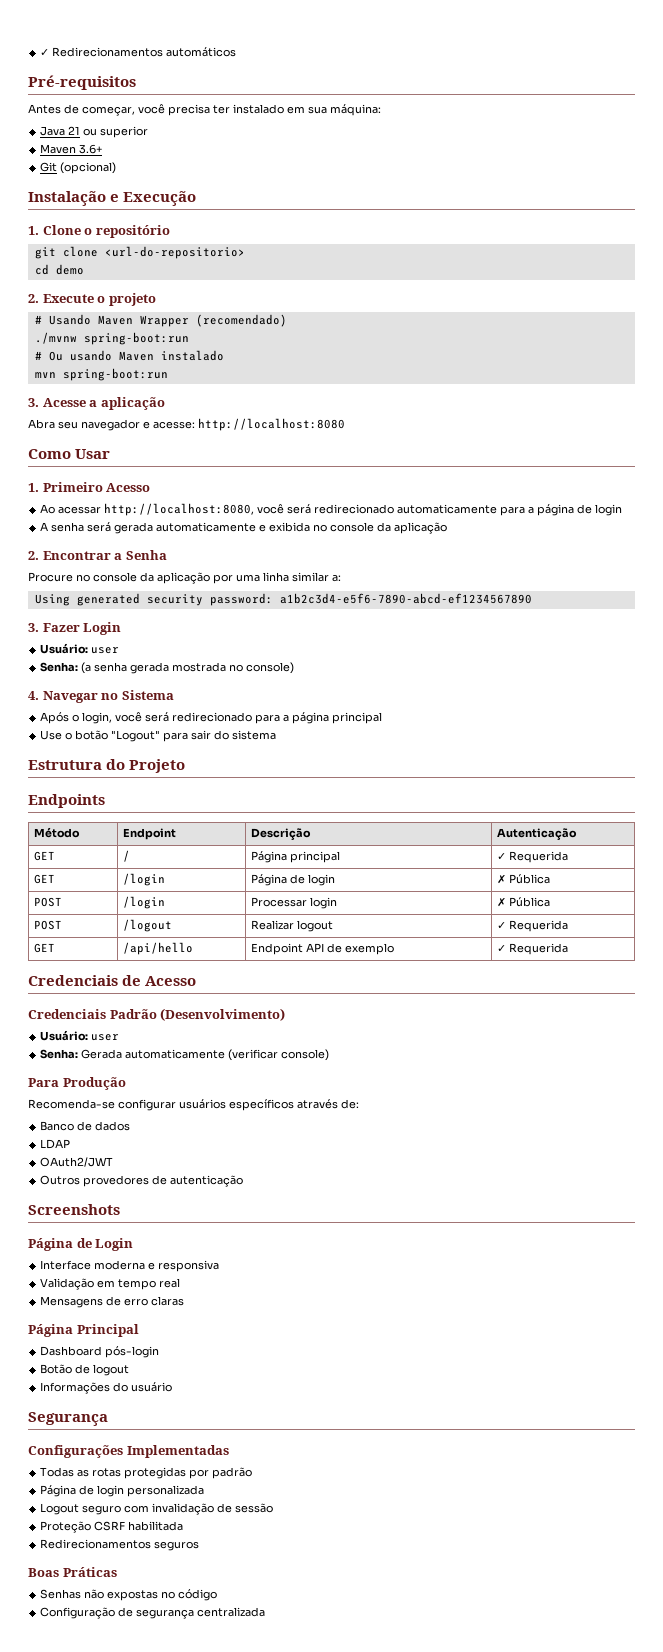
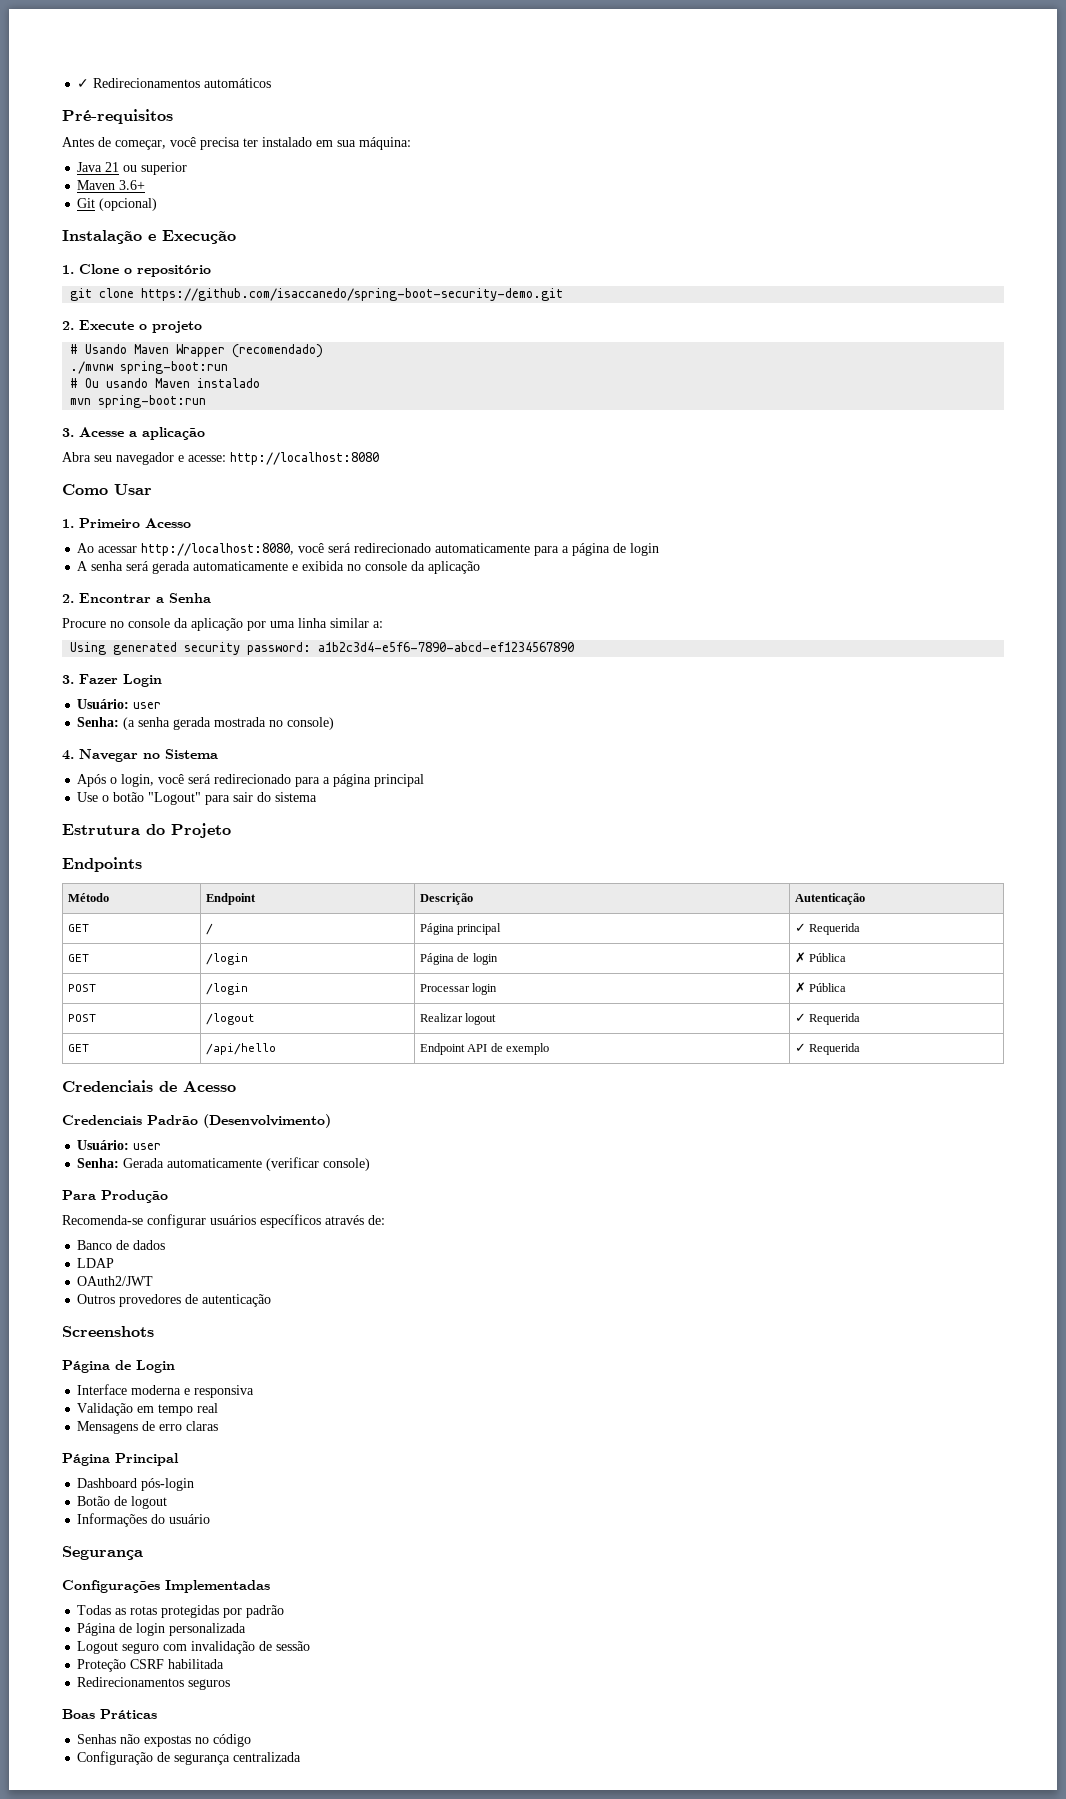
[104,246,245,259] [34,264,84,275] <url-do-repositorio> // cd demo -> [141,288,564,301] https://github.com/isaccanedo/spring-boot-security-demo.git

